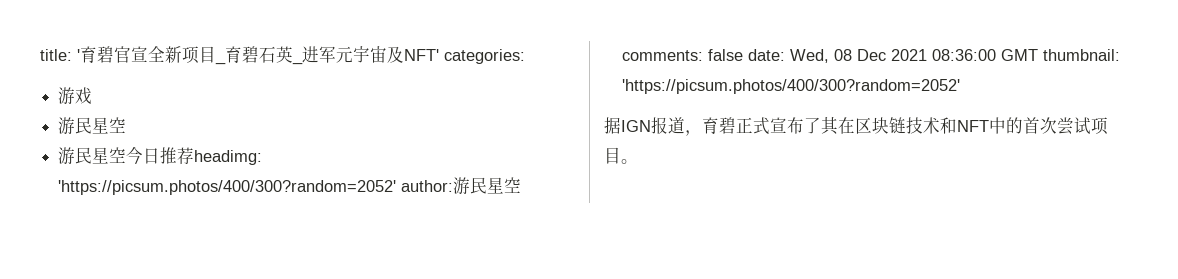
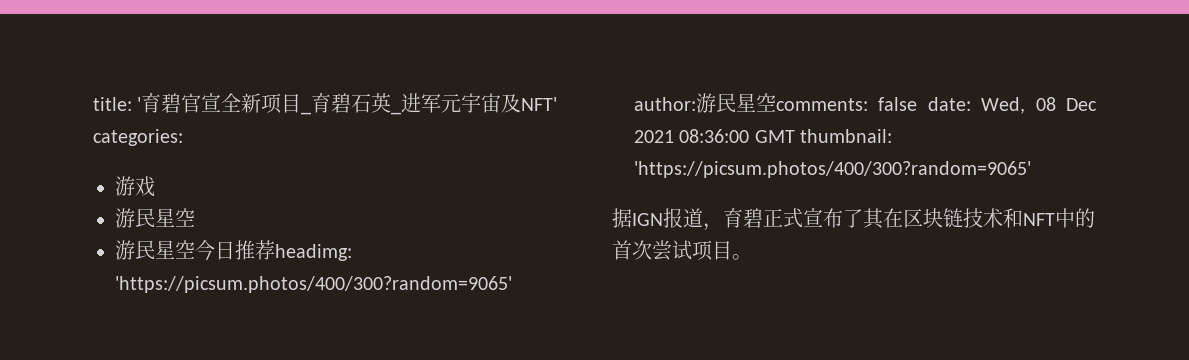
[58,180,397,195] 'https://picsum.photos/400/300?random=2052' -> [115,276,512,293] 'https://picsum.photos/400/300?random=9065'
[622,79,961,94] 'https://picsum.photos/400/300?random=2052' -> [634,161,1031,178] 'https://picsum.photos/400/300?random=9065'

